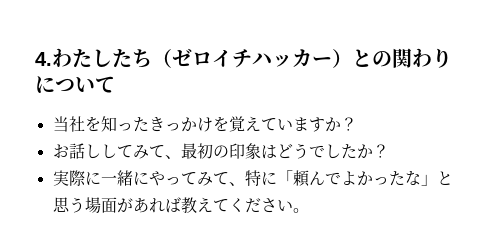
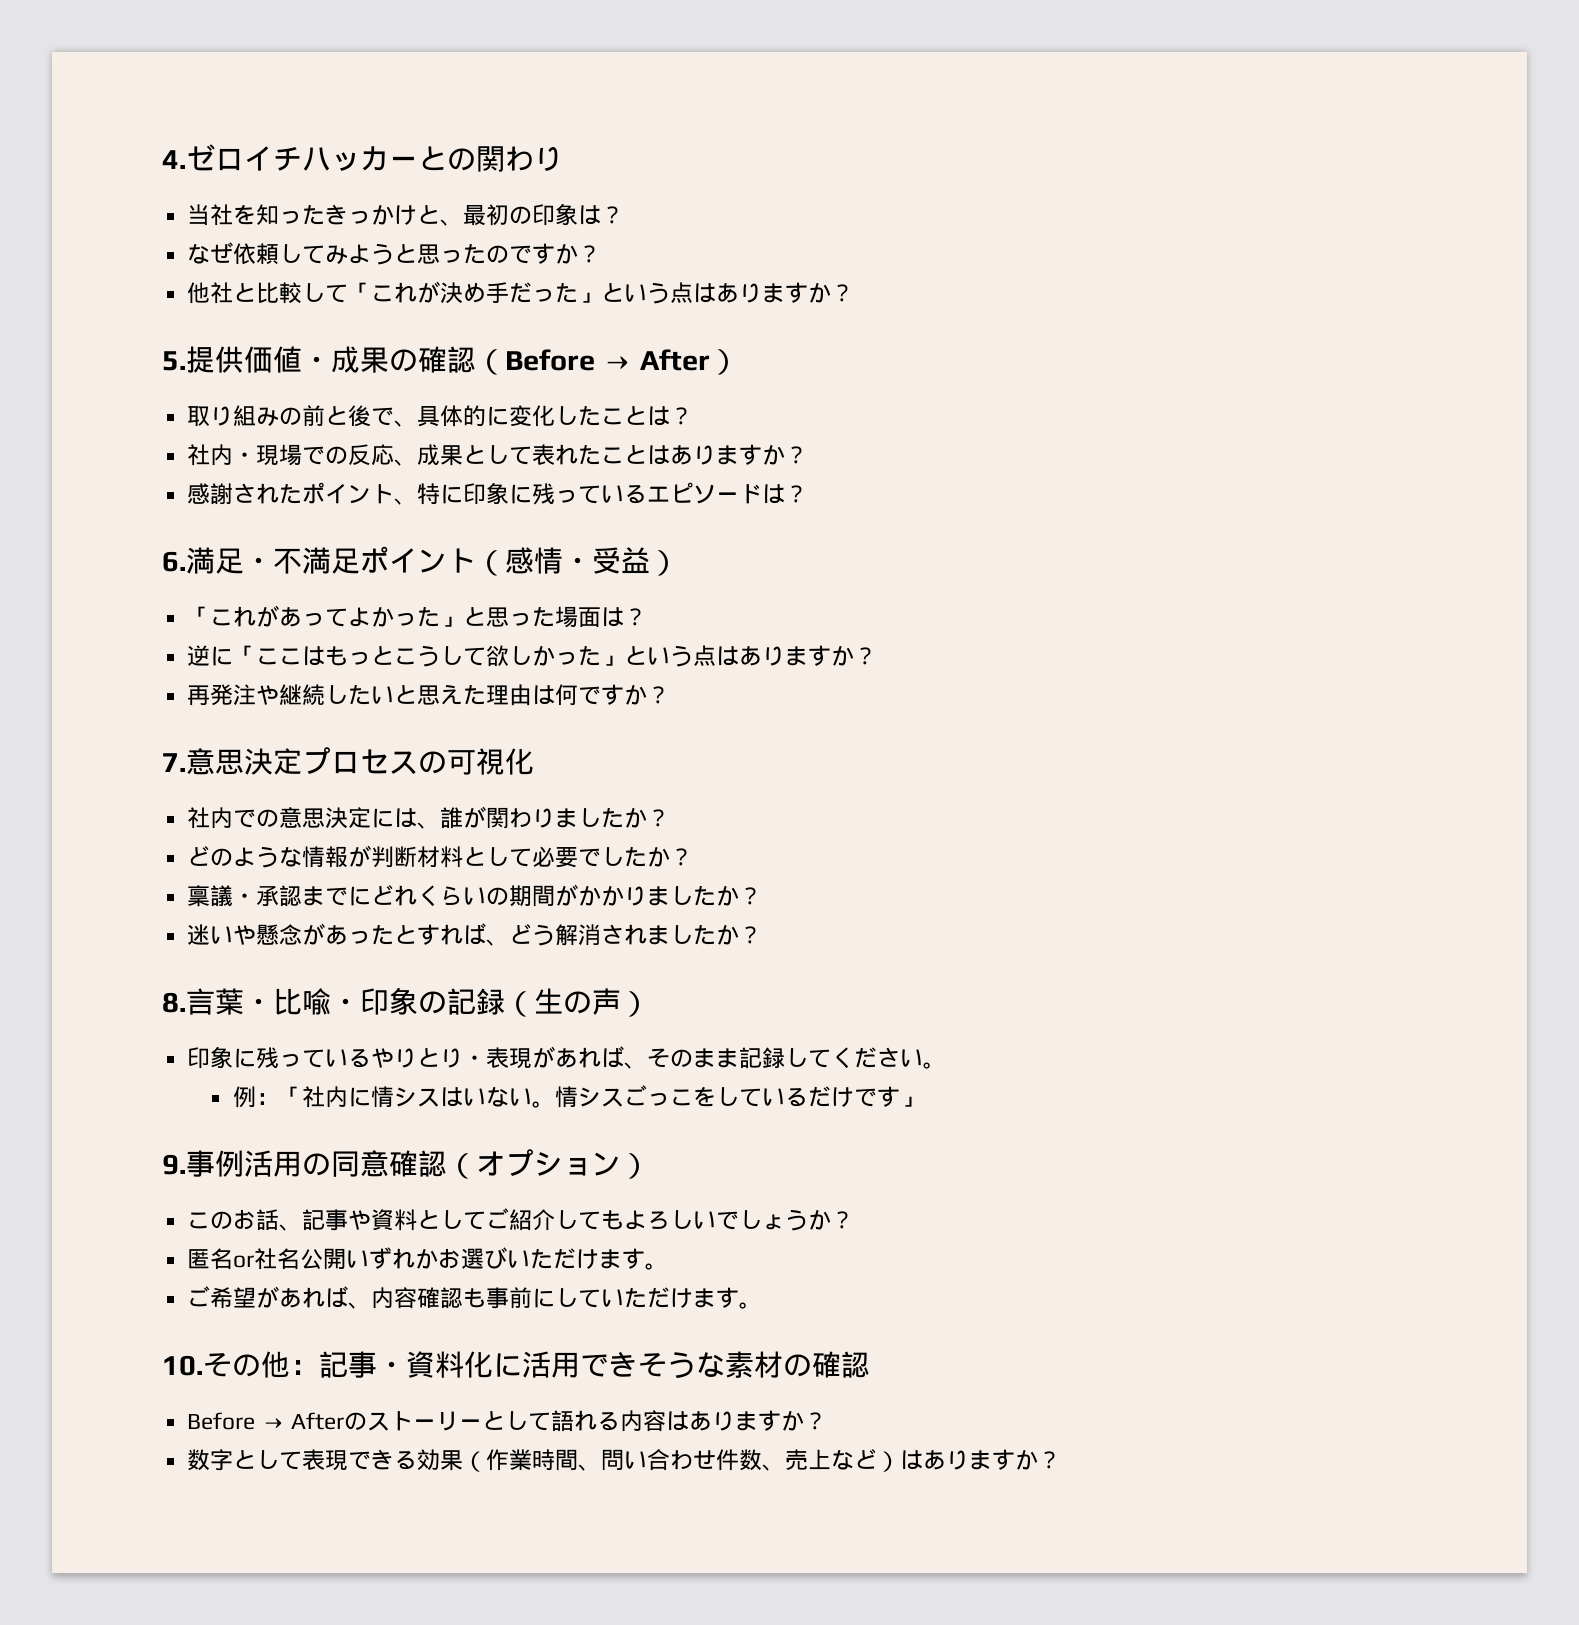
[52,48,172,68] わたしたち（ -> (186, 159) none
[332,49,352,68] ） -> (418, 162) none
[35,76,115,94] について -> (563, 159) none
[212,116,357,132] [52,143,389,159] [52,170,453,187] [52,197,309,214] を覚えていますか？ // お話ししてみて、最初の印象はどうでしたか？ // 実際に一緒にやってみて、特に「頼んでよかったな」と思う場面があれば教えてください。 -> [417,203,625,226] [187,242,602,265] [187,281,855,304] [162,346,739,375] [187,405,694,427] [187,444,809,466] [187,482,809,505] [162,546,679,576] [187,605,648,628] [187,645,878,667] [187,684,671,706] [162,747,534,775] [187,806,671,829] [187,845,694,868] [187,884,763,907] [187,923,763,946] [162,987,650,1017] [187,1046,947,1069] [232,1085,923,1108] [162,1149,650,1179] [187,1208,855,1231] [187,1247,669,1270] [187,1286,763,1309] [162,1351,870,1379] [187,1410,827,1432] [187,1449,1062,1472] と、最初の印象は？ // なぜ依頼してみようと思ったのですか？ // 他社と比較して「これが決め手だった」という点はありますか？ // 5.提供価値・成果の確認（Before → After） // 取り組みの前と後で、具体的に変化したことは？ // 社内・現場での反応、成果として表れたことはありますか？ // 感謝されたポイント、特に印象に残っているエピソードは？ // 6.満足・不満足ポイント（感情・受益） // 「これがあってよかった」と思った場面は？ // 逆に「ここはもっとこうして欲しかった」という点はありますか？ // 再発注や継続したいと思えた理由は何ですか？ // 7.意思決定プロセスの可視化 // 社内での意思決定には、誰が関わりましたか？ // どのような情報が判断材料として必要でしたか？ // 稟議・承認までにどれくらいの期間がかかりましたか？ // 迷いや懸念があったとすれば、どう解消されましたか？ // 8.言葉・比喩・印象の記録（生の声） // 印象に残っているやりとり・表現があれば、そのまま記録してください。 // 例：「社内に情シスはいない。情シスごっこをしているだけです」 // 9.事例活用の同意確認（オプション） // このお話、記事や資料としてご紹介してもよろしいでしょうか？ // 匿名or社名公開いずれかお選びいただけます。 // ご希望があれば、内容確認も事前にしていただけます。 // 10.その他：記事・資料化に活用できそうな素材の確認 // Before → Afterのストーリーとして語れる内容はありますか？ // 数字として表現できる効果（作業時間、問い合わせ件数、売上など）はありますか？

